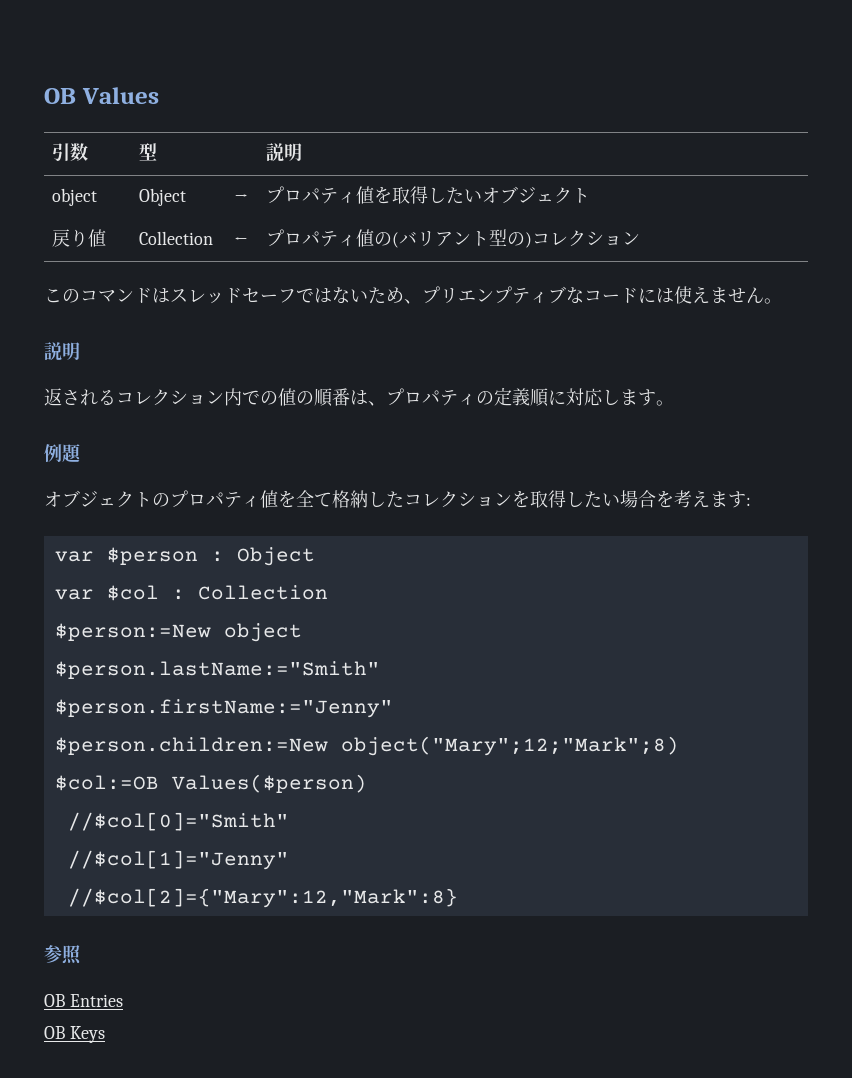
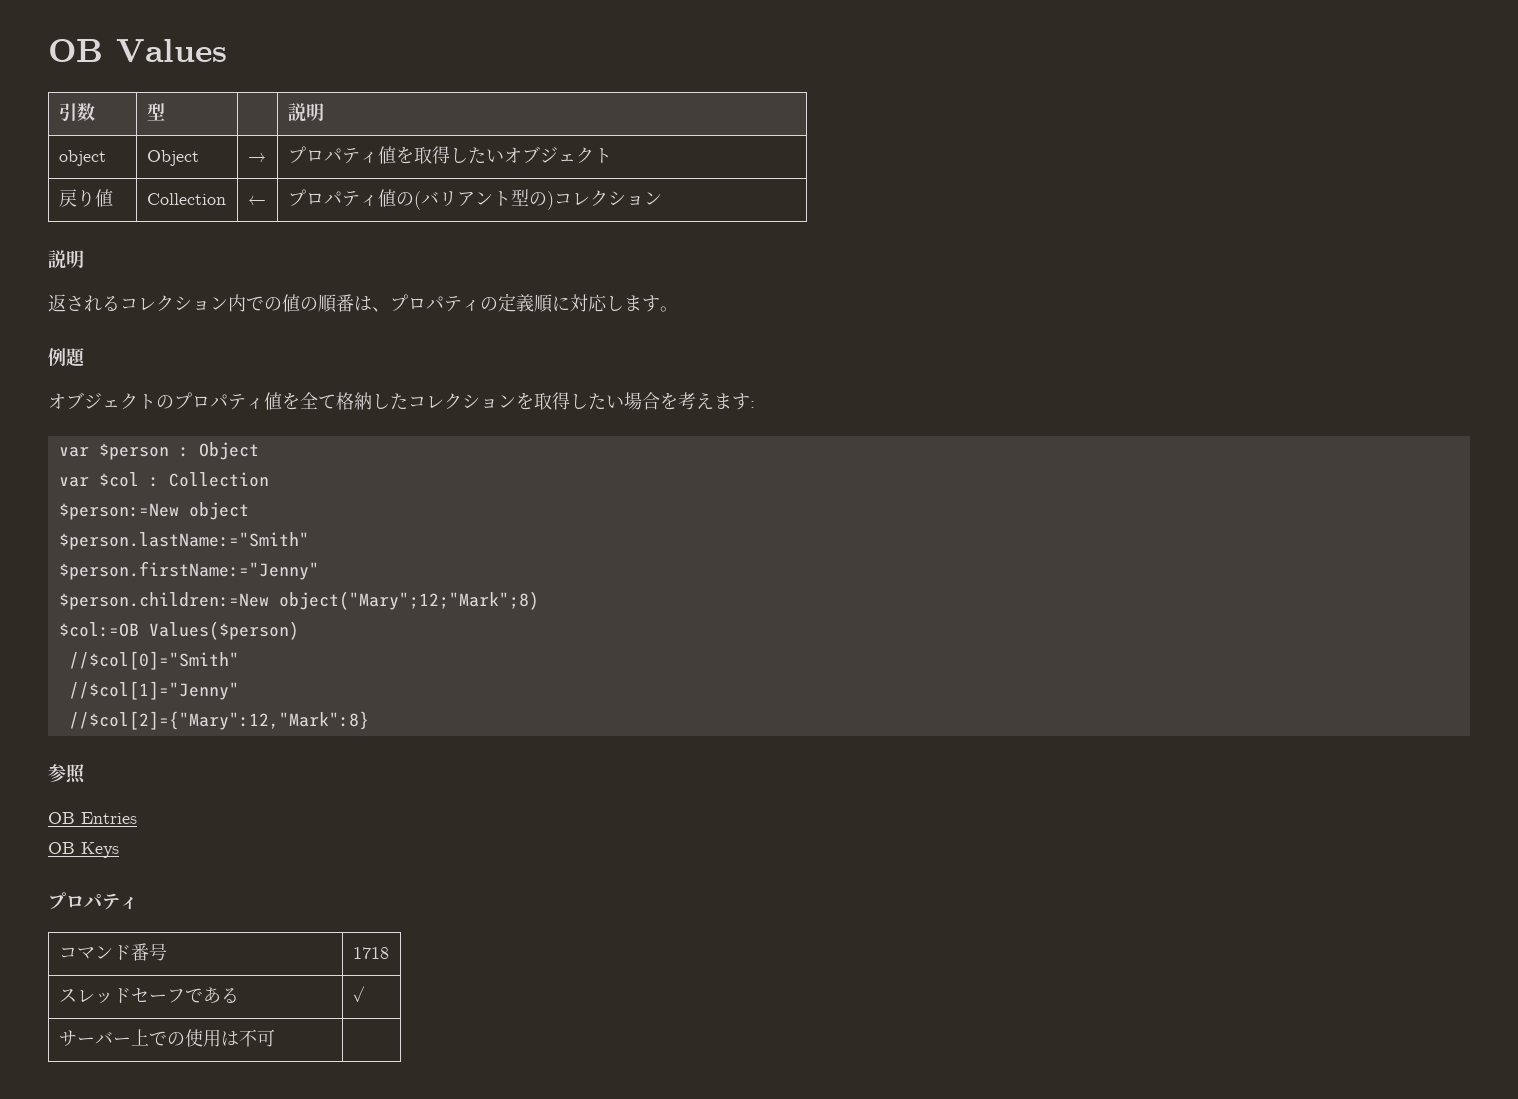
[44,286,782,304] // このコマンドはスレッドセーフではないため、プリエンプティブなコードには使えません。 -> (662, 198) none
(105, 1034) none -> [48,892,138,910] [58,943,167,961] [352,947,389,959] [58,987,239,1004] [352,986,365,1002] [58,1029,275,1047] // プロパティ // コマンド番号 | 1718 // スレッドセーフである | ✓ // サーバー上での使用は不可 |

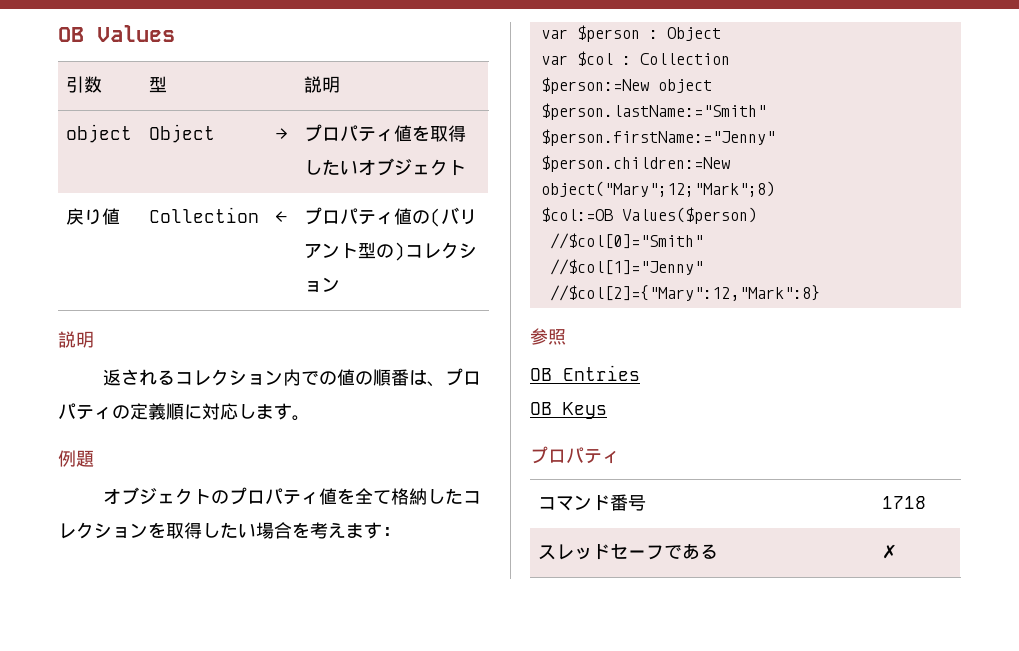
[352,986,365,1002] [58,1029,275,1047] ✓ // サーバー上での使用は不可 | -> [882,544,898,559] ✗

